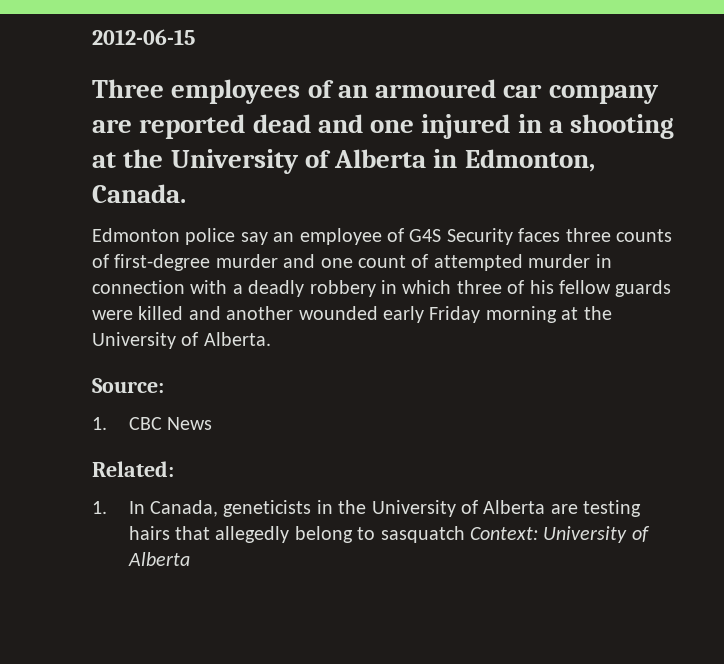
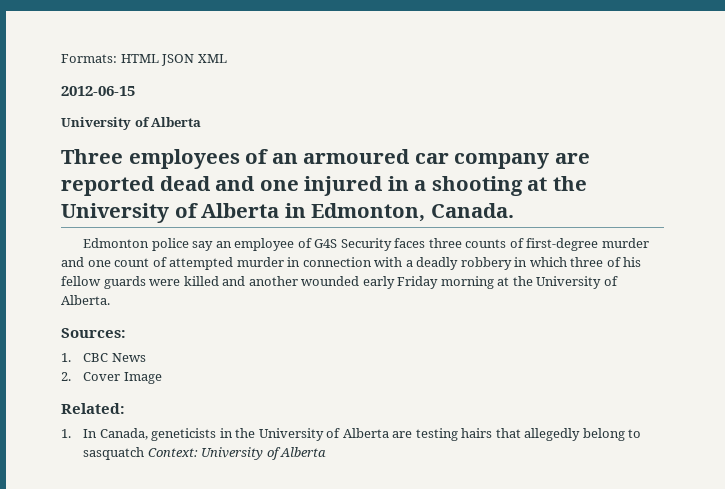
[92,29,195,45] 2012-06-15 -> [61,54,227,66] [61,86,135,96] [61,117,202,130] Formats: HTML JSON XML // 2012-06-15 // University of Alberta
[92,378,164,393] Source: -> [61,328,126,338] Sources:
(213, 423) none -> [61,372,162,384] // 2. Cover Image

